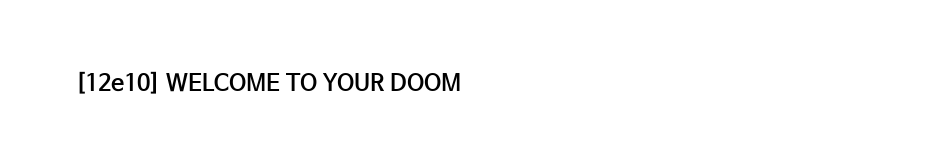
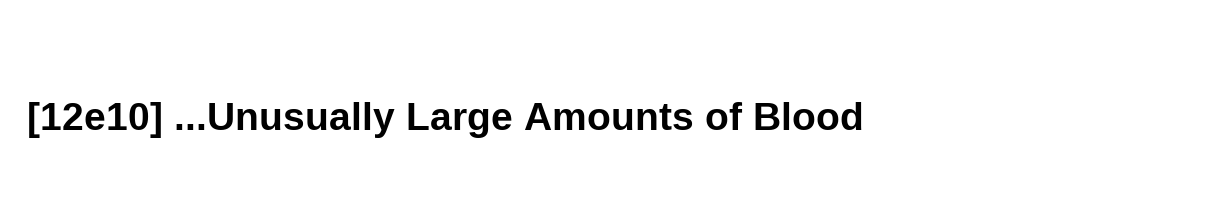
[166,73,462,92] WELCOME TO YOUR DOOM -> [174,102,864,138] ...Unusually Large Amounts of Blood

